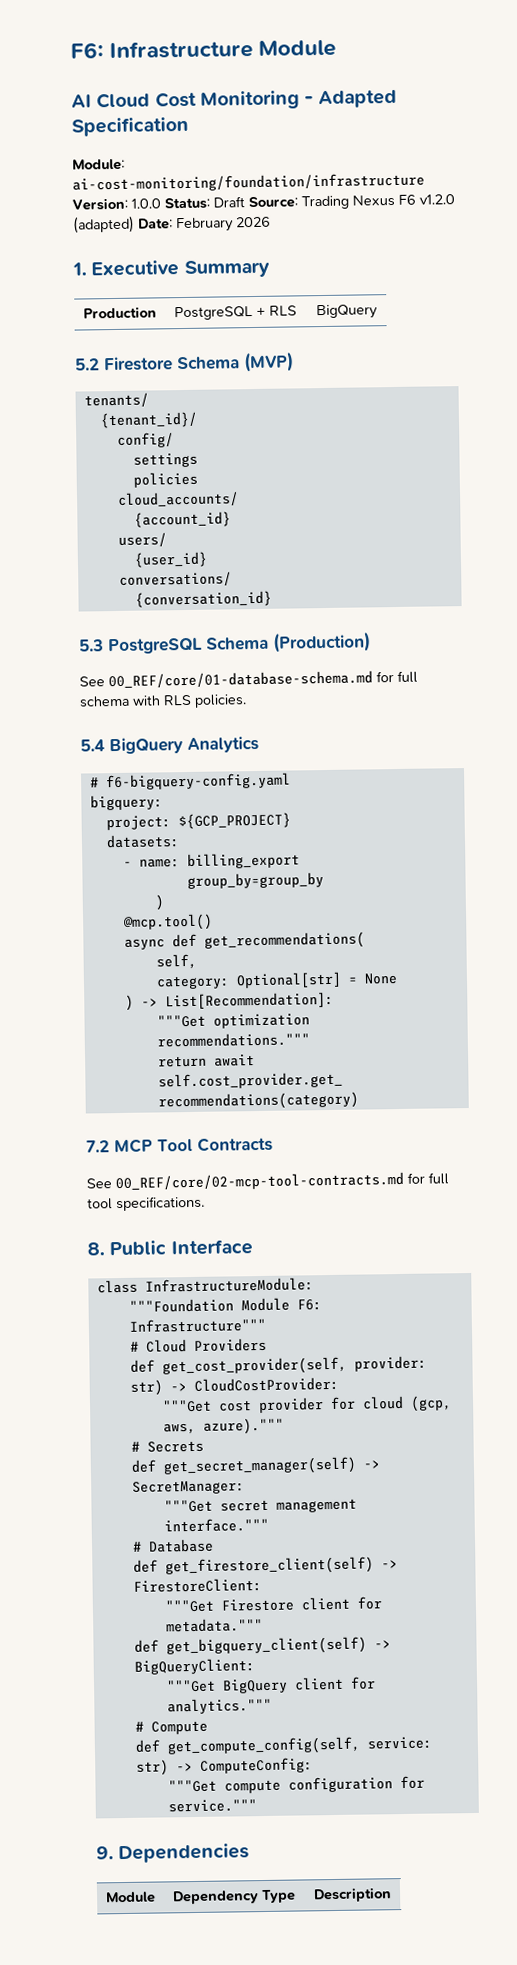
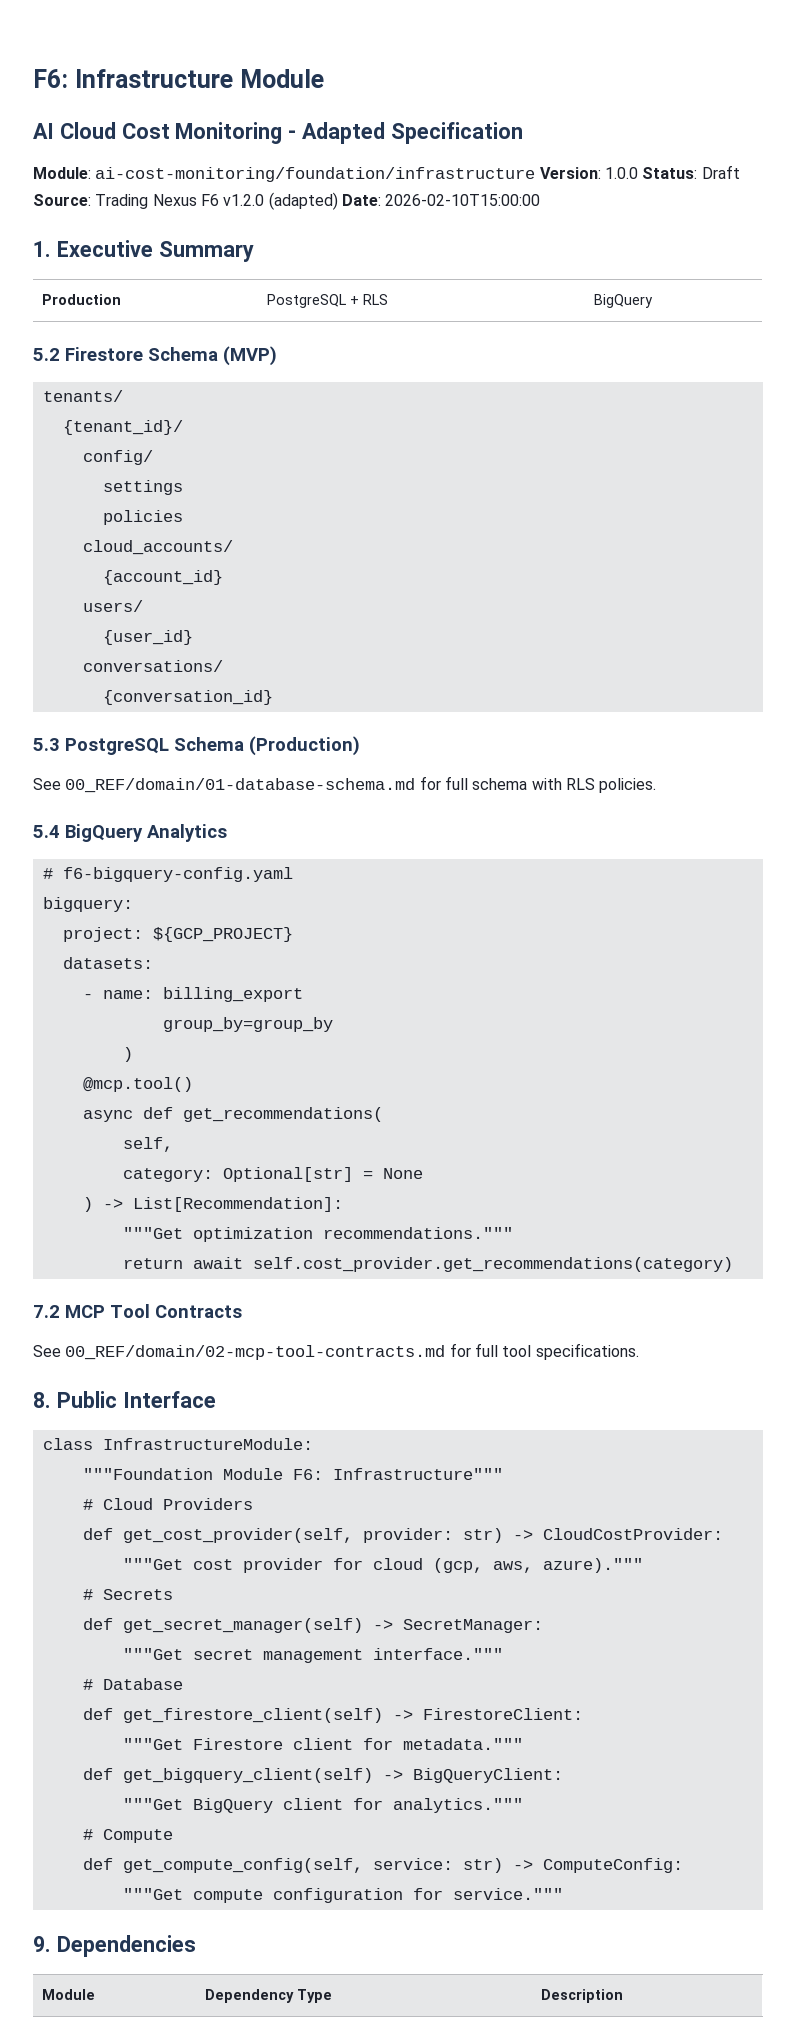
[176,216,271,233] February 2026 -> [385,194,541,206] 2026-02-10T15:00:00
[108,670,373,689] 00_REF/core/01-database-schema.md -> [65,778,416,793] 00_REF/domain/01-database-schema.md
[115,1171,404,1192] 00_REF/core/02-mcp-tool-contracts.md -> [65,1345,446,1360] 00_REF/domain/02-mcp-tool-contracts.md

